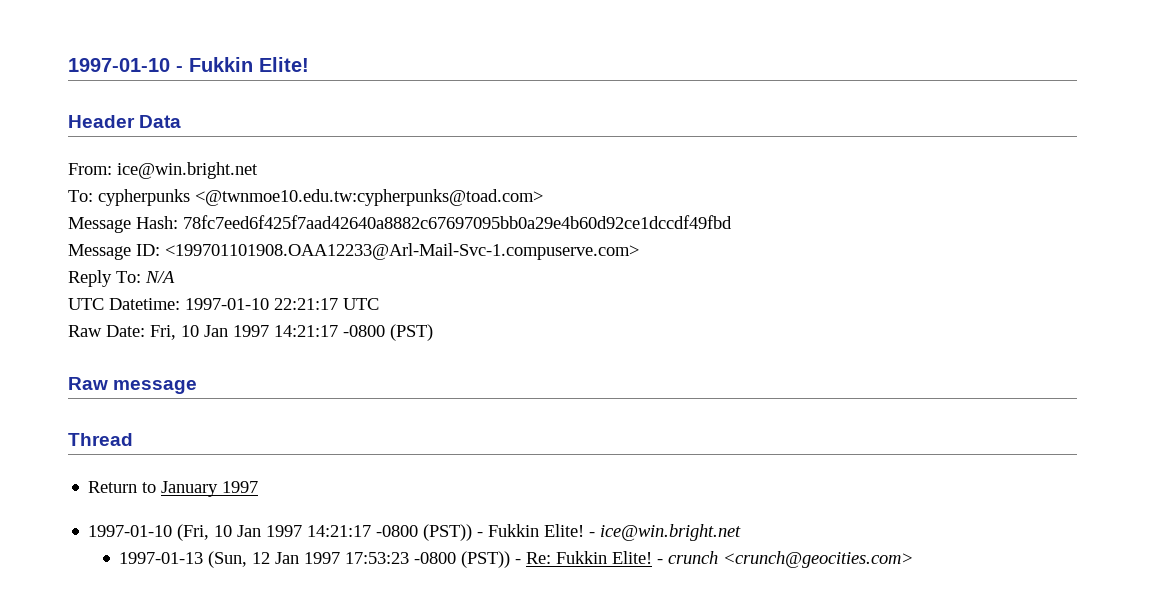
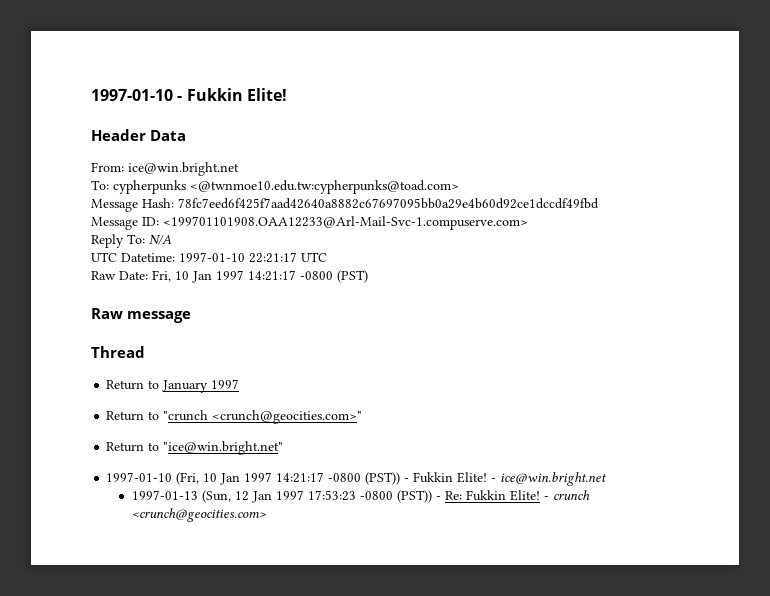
(259, 487) none -> [106,410,363,424] [106,441,284,455] // Return to "crunch <crunch@geocities.com>" // Return to "ice@win.bright.net"

